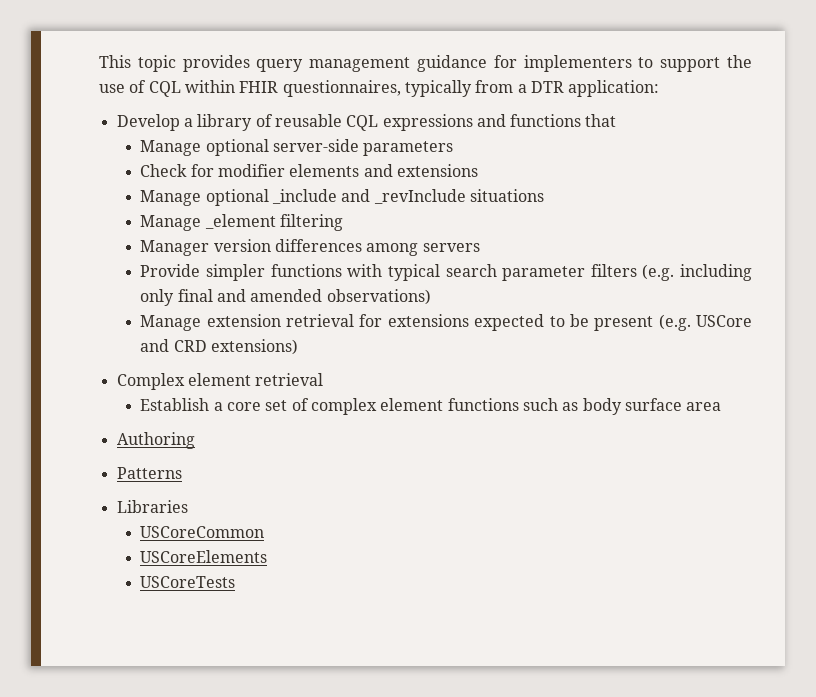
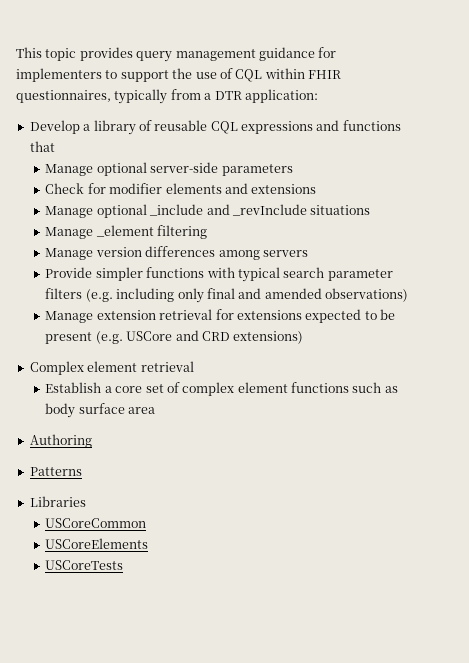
[140,240,210,256] Manager -> [45,248,94,260] Manage

